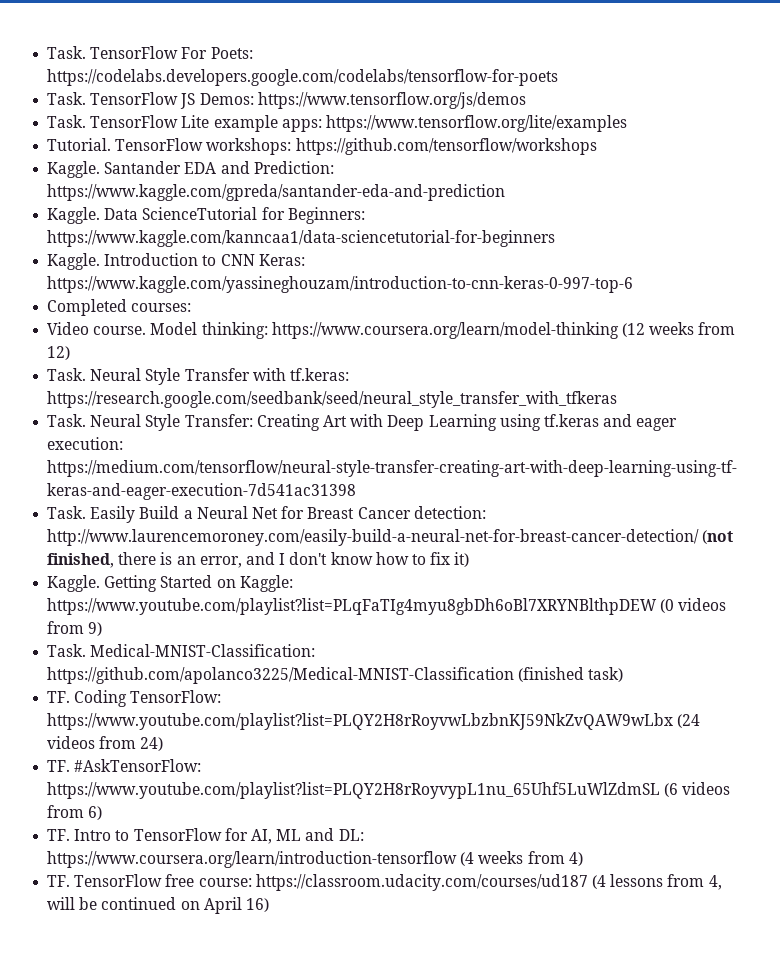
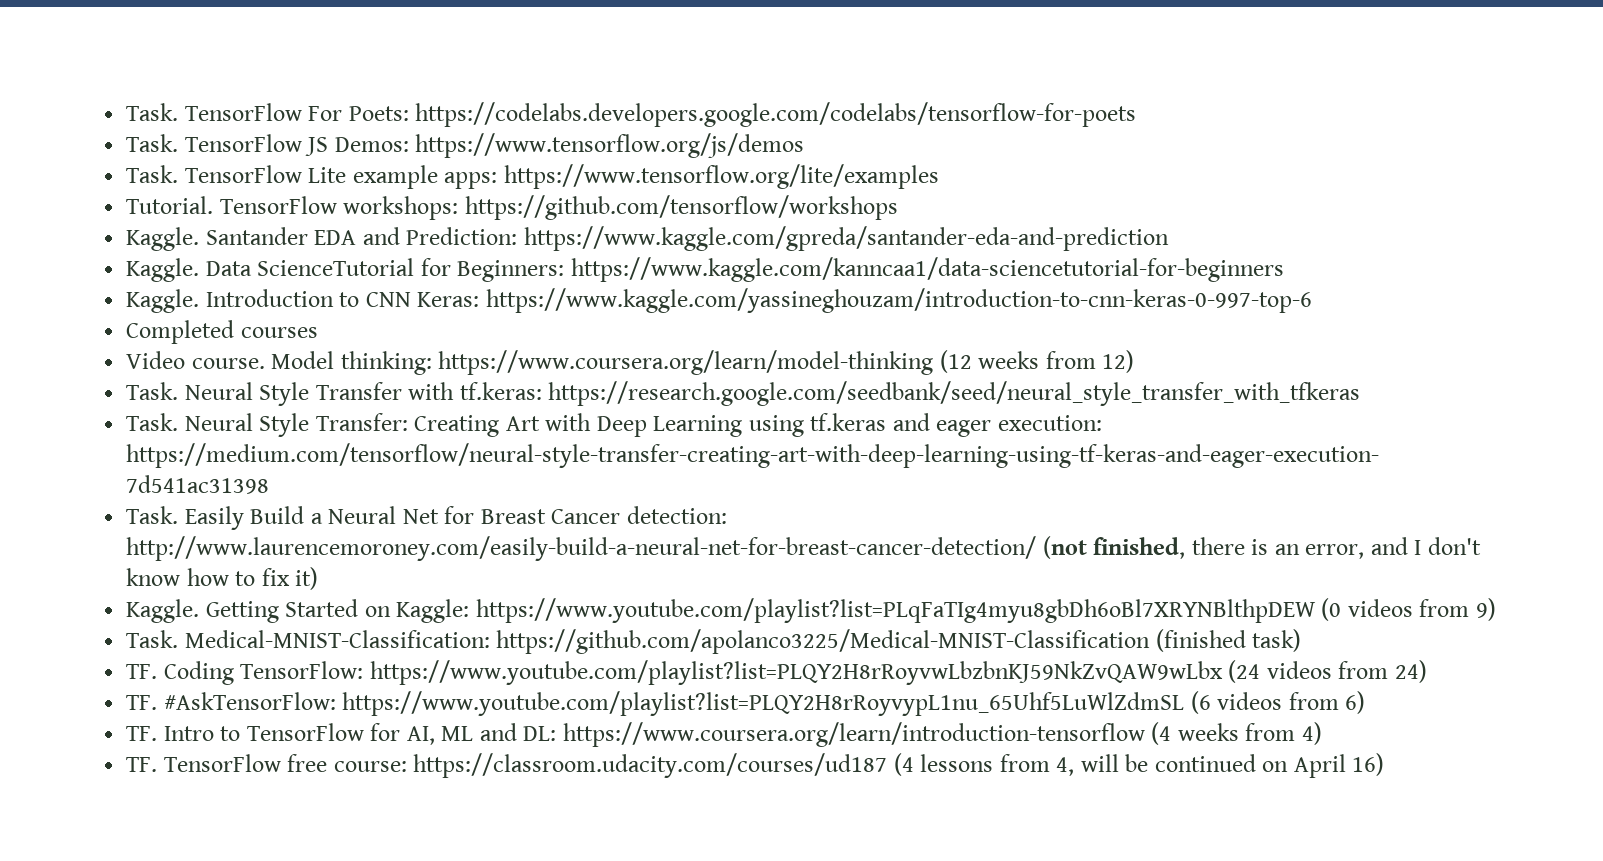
[131,303,192,312] courses: -> [240,327,318,338] courses

